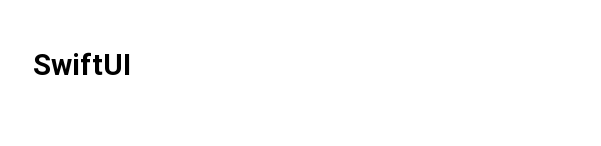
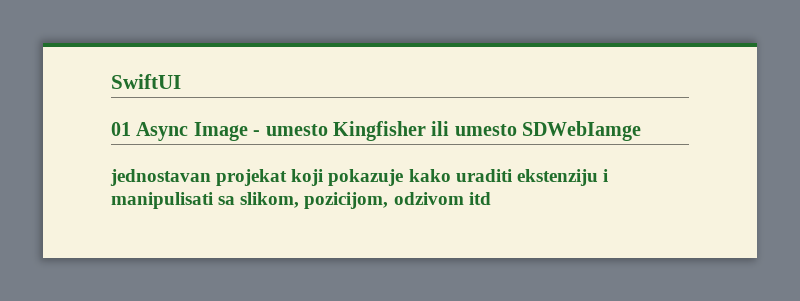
(131, 63) none -> [111,121,642,141] [110,169,608,186] [111,192,491,209] // 01 Async Image - umesto Kingfisher ili umesto SDWebIamge // jednostavan projekat koji pokazuje kako uraditi ekstenziju i manipulisati sa slikom, pozicijom, odzivom itd

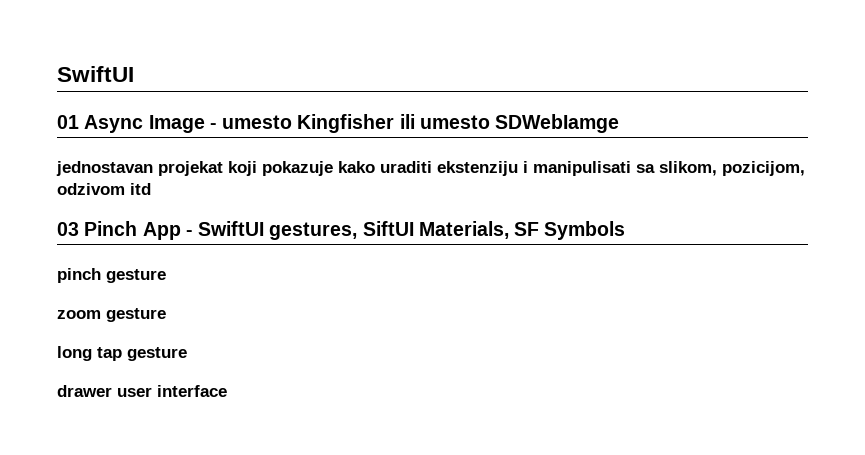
(491, 198) none -> [57,221,626,240] [57,268,166,283] [57,308,166,322] [57,346,187,361] [57,385,227,397] // 03 Pinch App - SwiftUI gestures, SiftUI Materials, SF Symbols // pinch gesture // zoom gesture // long tap gesture // drawer user interface

